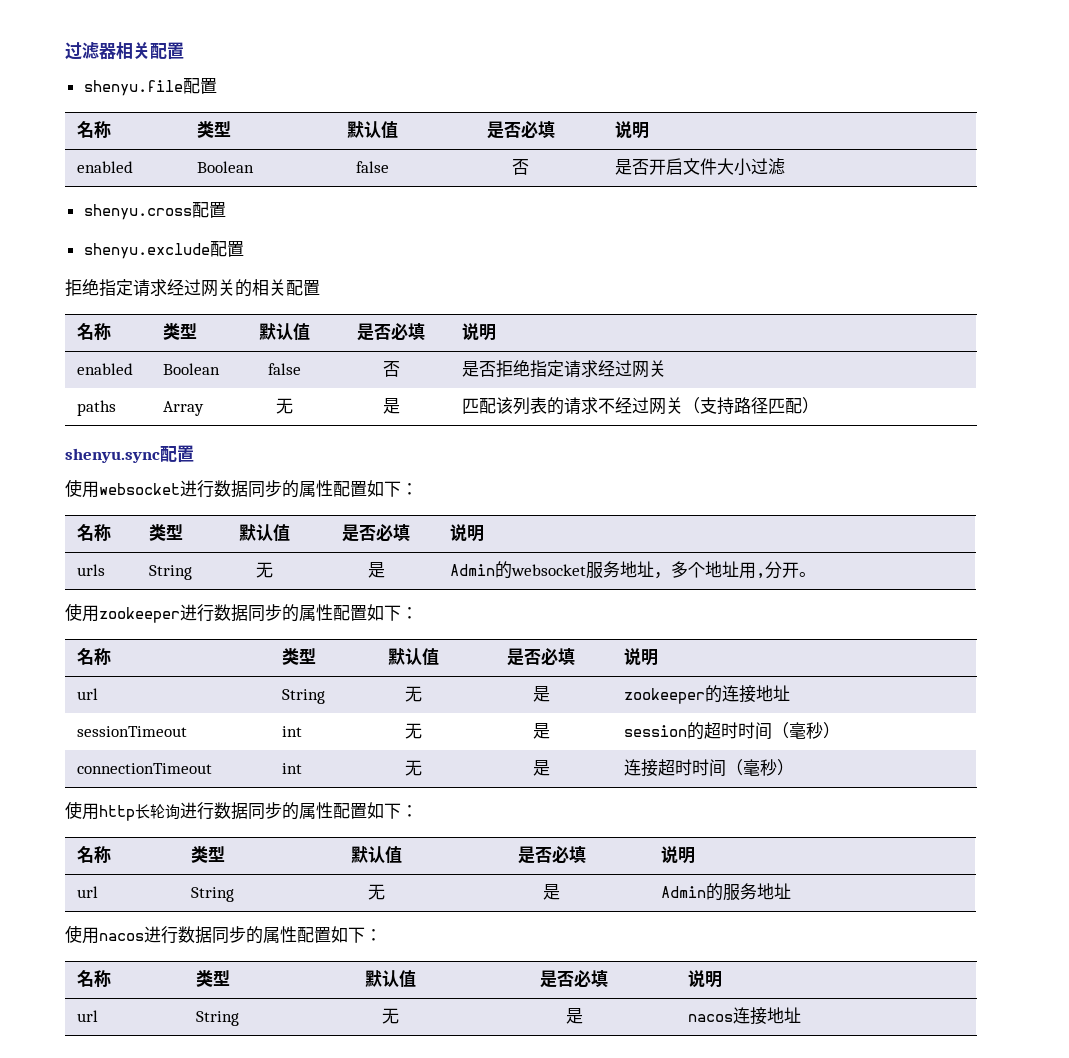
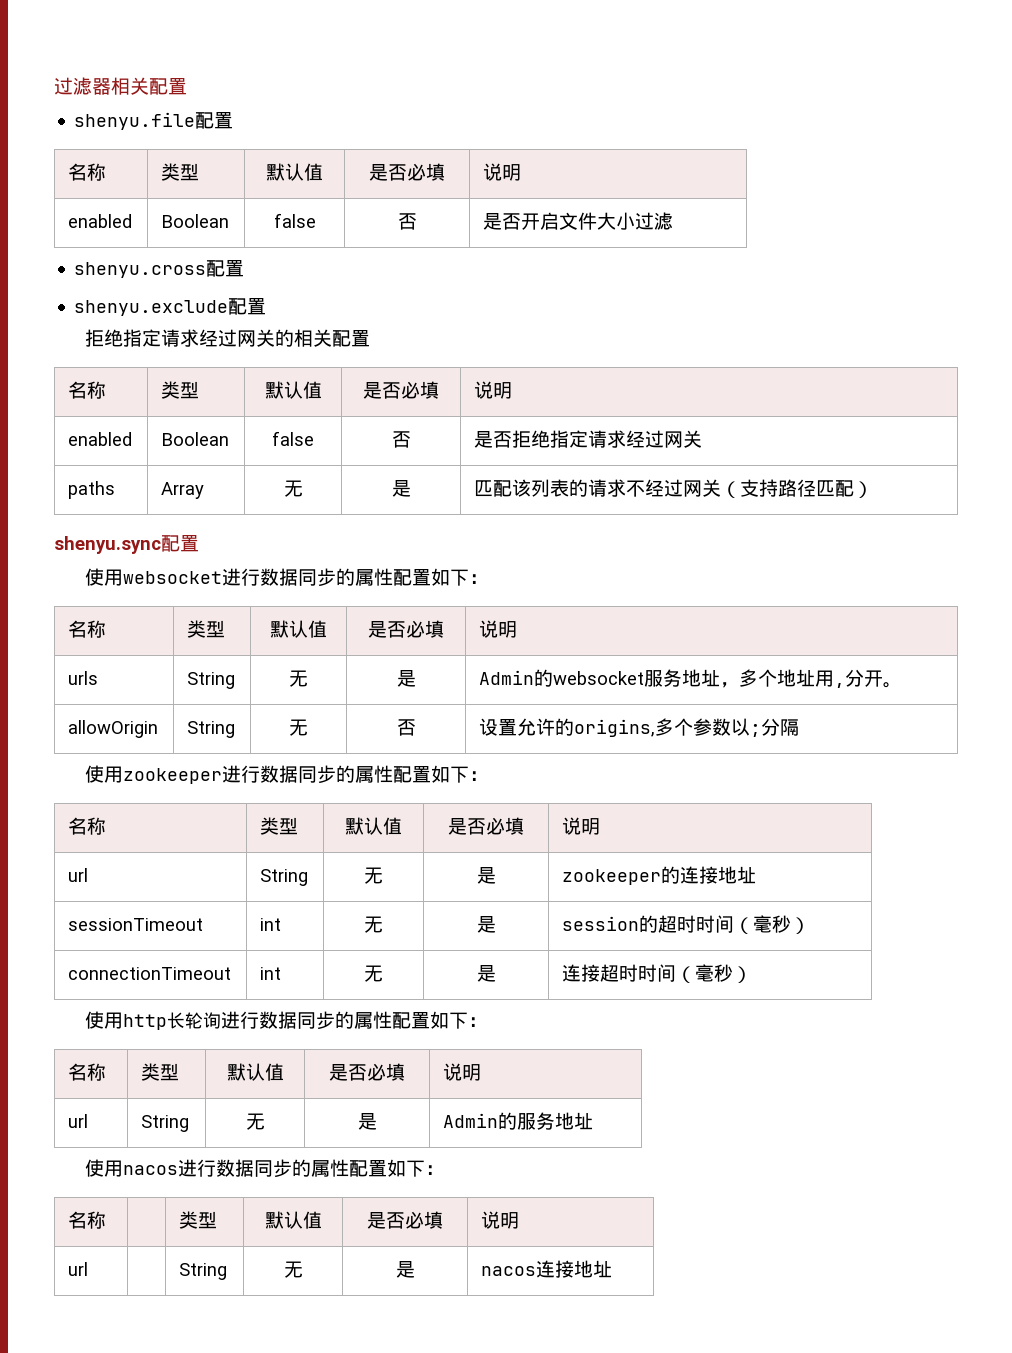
(816, 574) none -> [68,720,159,738] [187,721,236,738] [289,719,308,736] [396,719,416,736] [479,718,800,737] // allowOrigin | String | 无 | 否 | 设置允许的origins,多个参数以;分隔
[195,970,230,987] [364,970,416,988] [540,970,608,988] [687,970,722,988] [76,1010,98,1022] 类型 | 默认值 | 是否必填 | 说明 // url | -> [179,1211,218,1229] [264,1211,322,1229] [367,1211,443,1229] [481,1211,520,1229] [68,1262,89,1276] | 类型 | 默认值 | 是否必填 | 说明 // url | |

